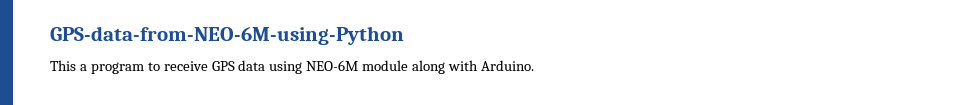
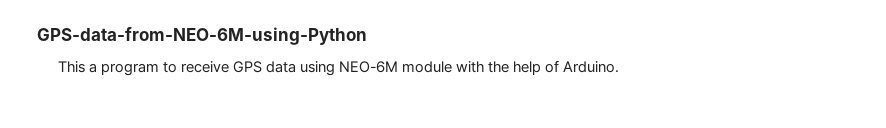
[412,60,479,74] along with -> [456,60,560,75] with the help of

